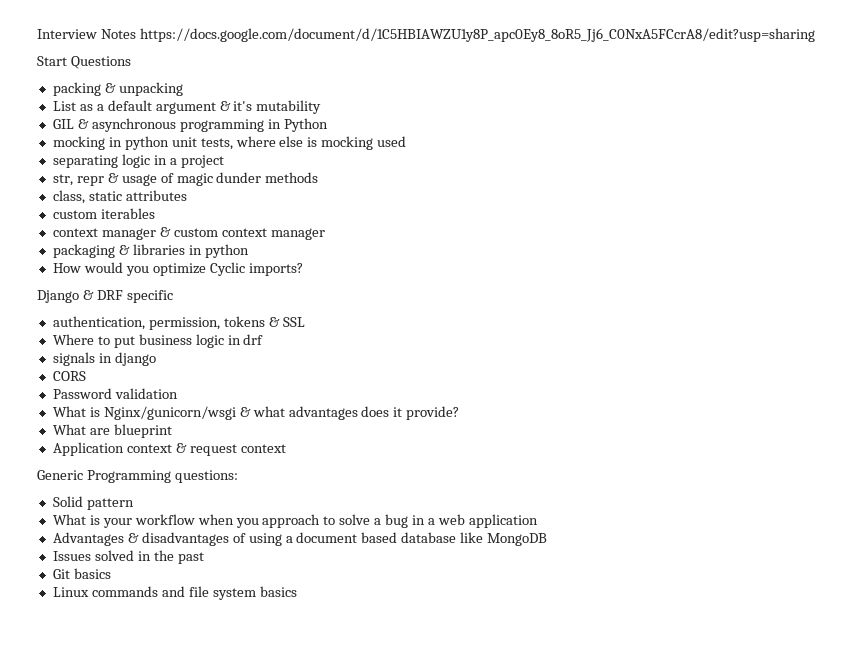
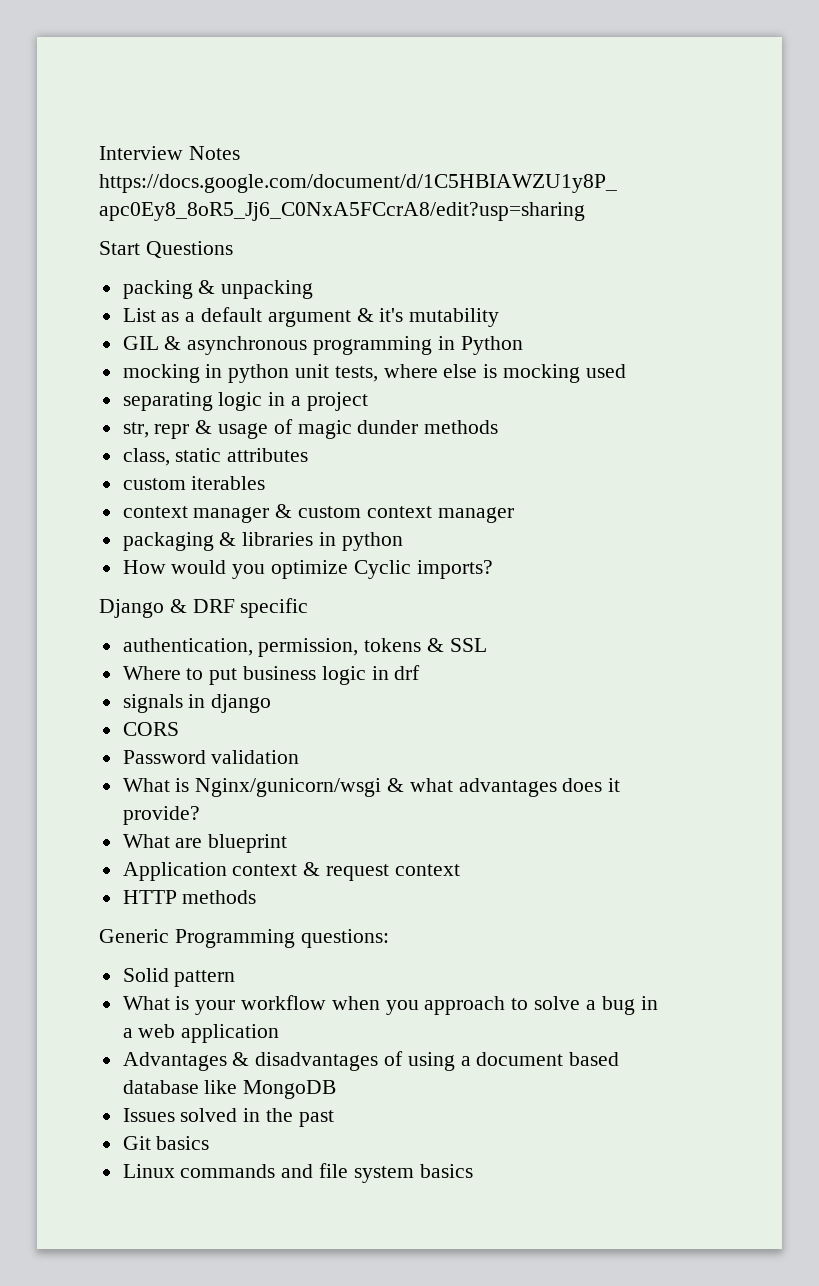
(286, 448) none -> [122,890,257,904] // HTTP methods

